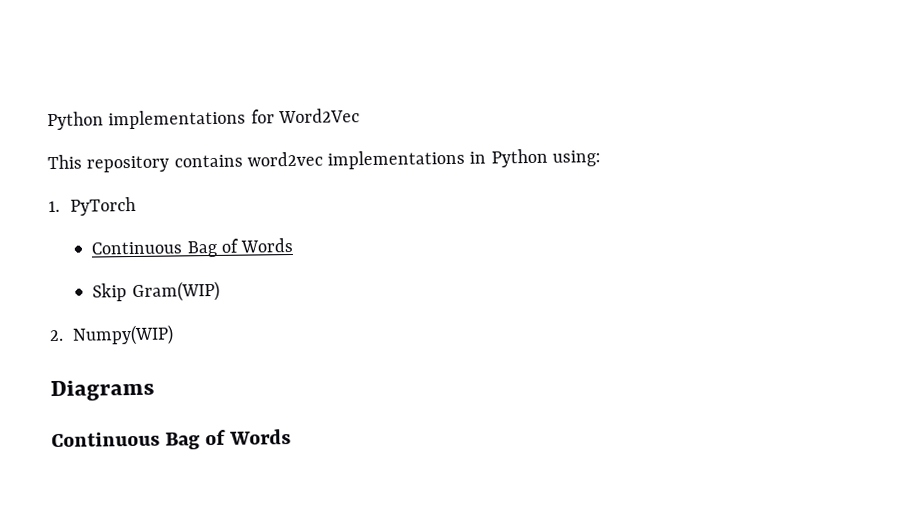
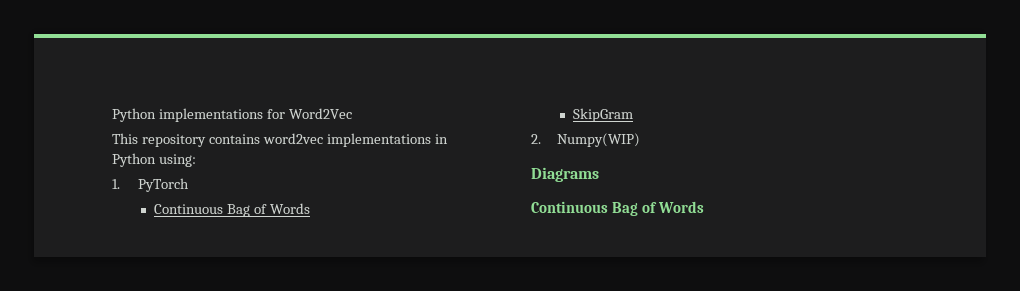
[92,280,220,303] Skip Gram(WIP) -> [573,108,634,122] SkipGram

